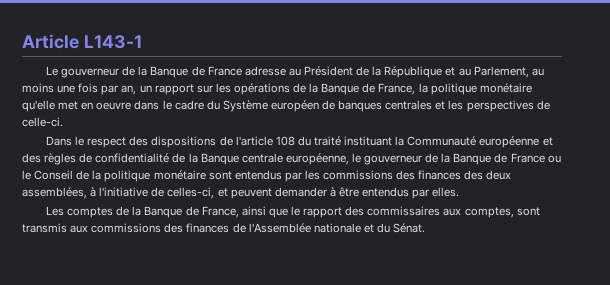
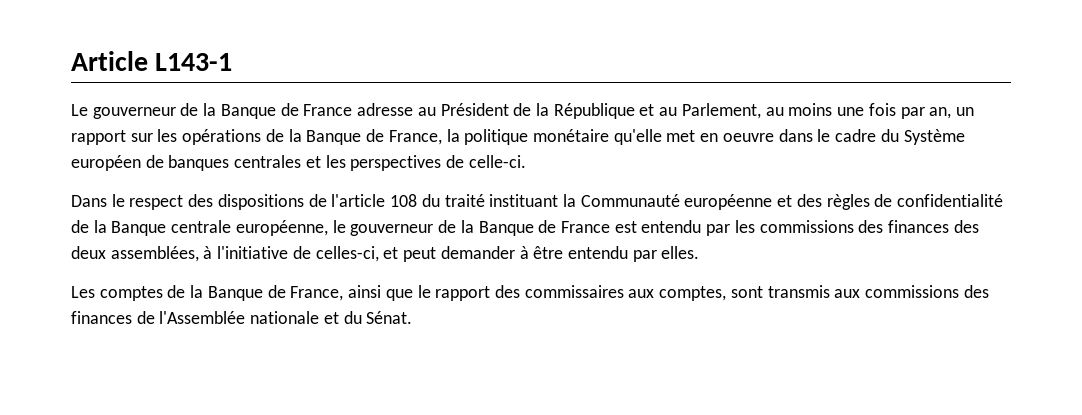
[547,155,561,163] [22,170,282,182] ou le Conseil de la politique monétaire sont entendus -> [614,220,702,233] est entendu
[230,188,272,199] peuvent -> [403,247,437,262] peut
[362,187,410,197] entendus -> [567,246,628,259] entendu

